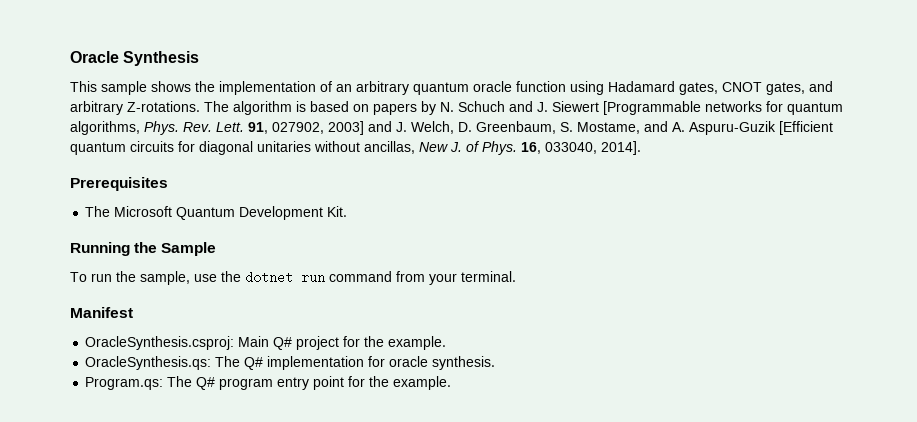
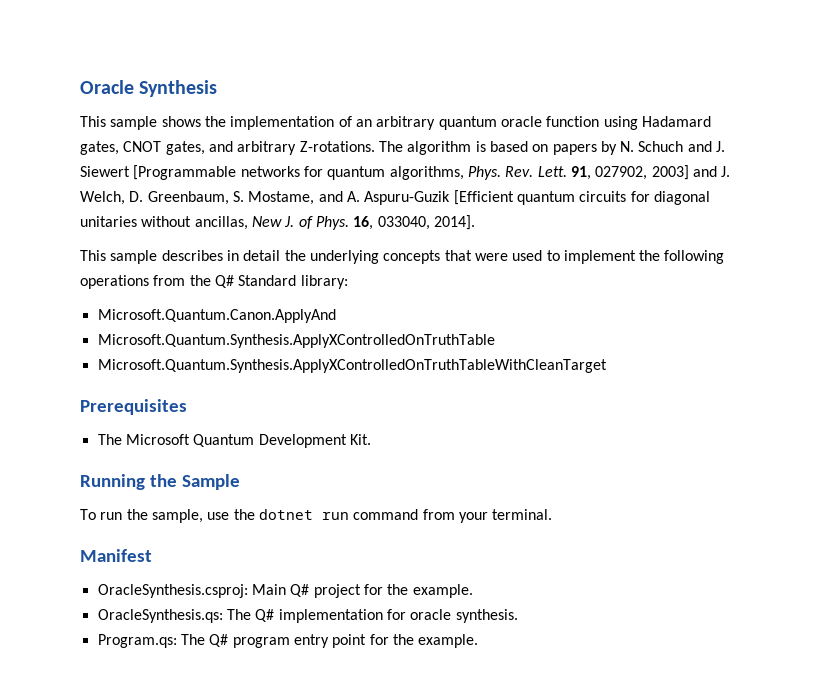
(641, 148) none -> [80,250,725,264] [80,275,348,289] [97,309,336,323] [97,334,495,348] [97,359,607,373] // This sample describes in detail the underlying concepts that were used to implement the following operations from the Q# Standard library: // Microsoft.Quantum.Canon.ApplyAnd // Microsoft.Quantum.Synthesis.ApplyXControlledOnTruthTable // Microsoft.Quantum.Synthesis.ApplyXControlledOnTruthTableWithCleanTarget

